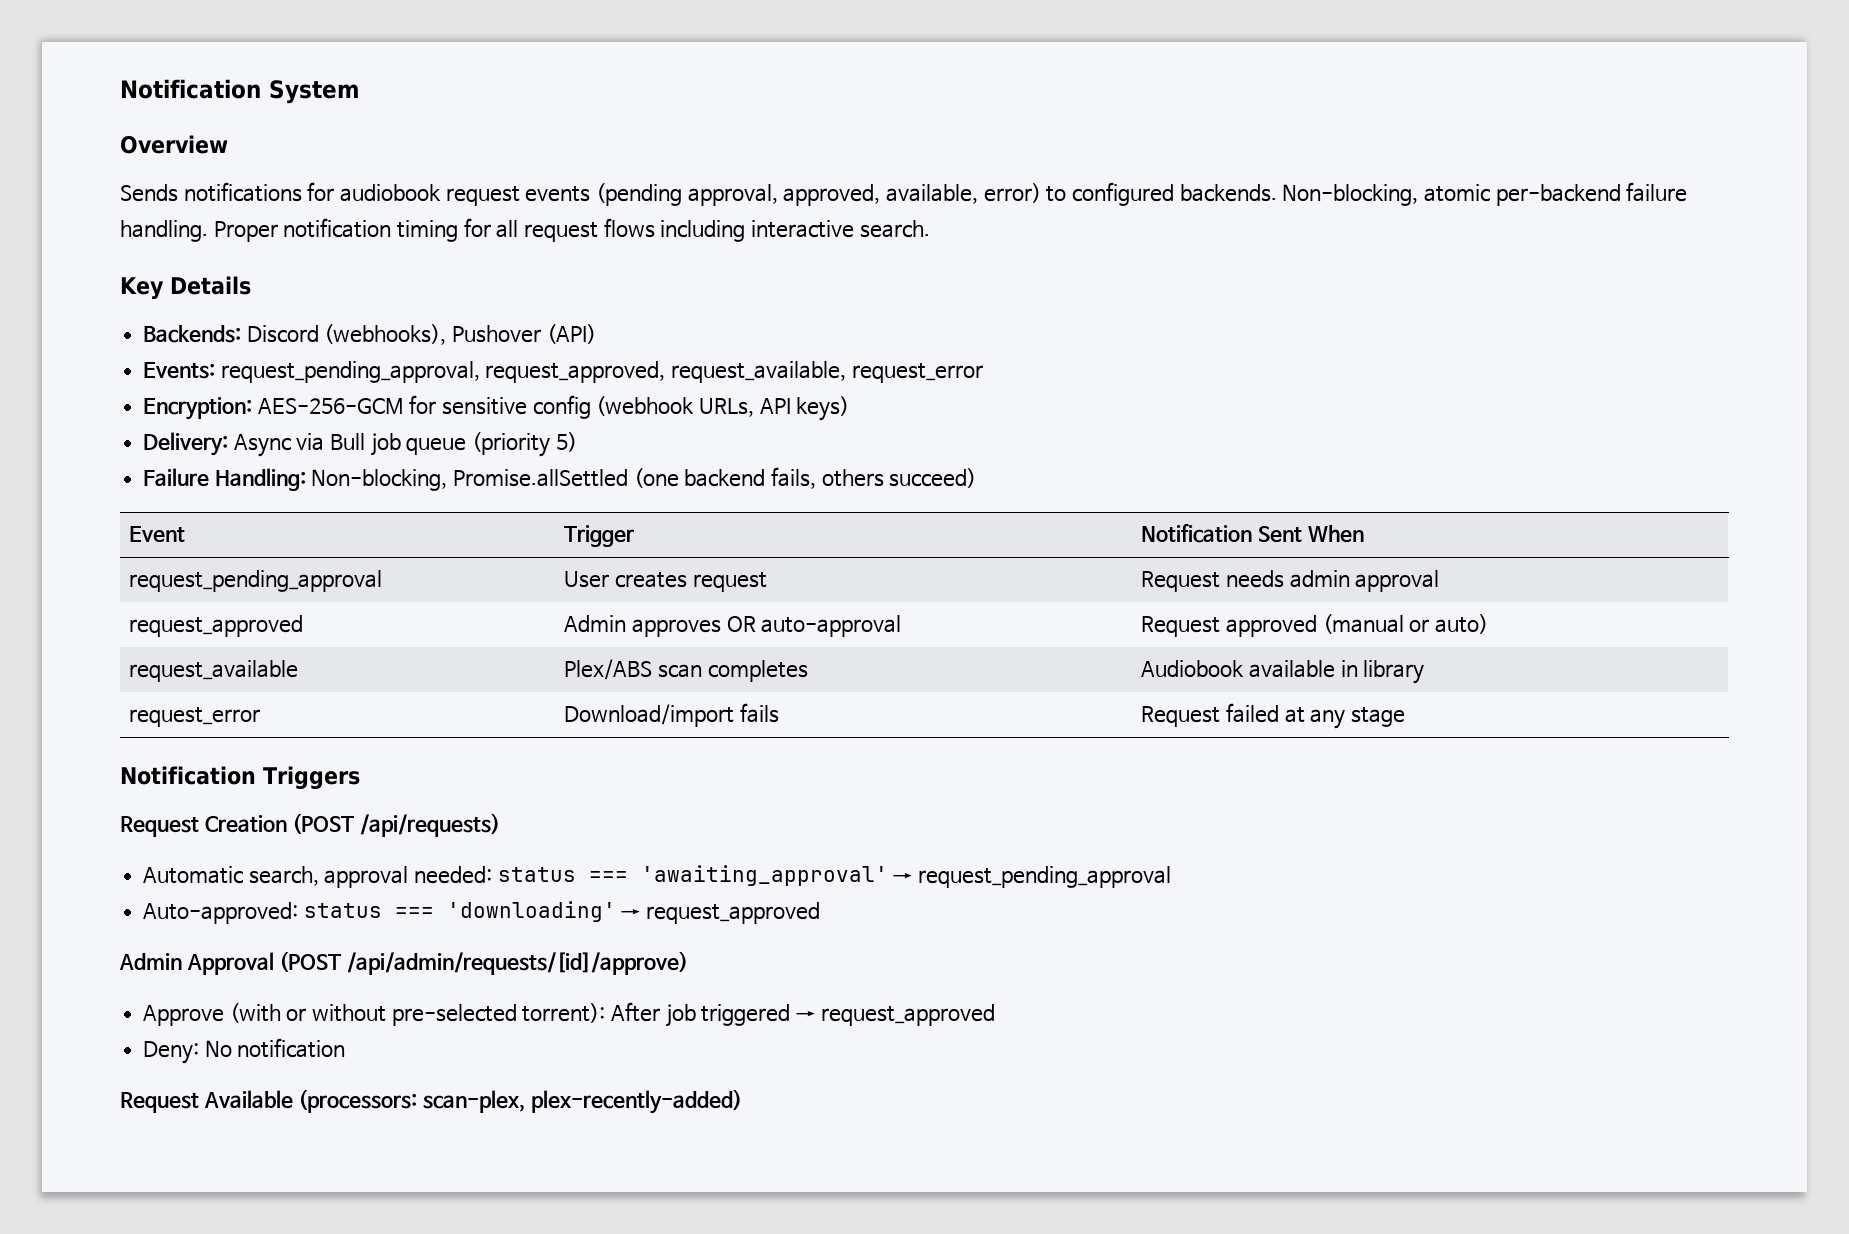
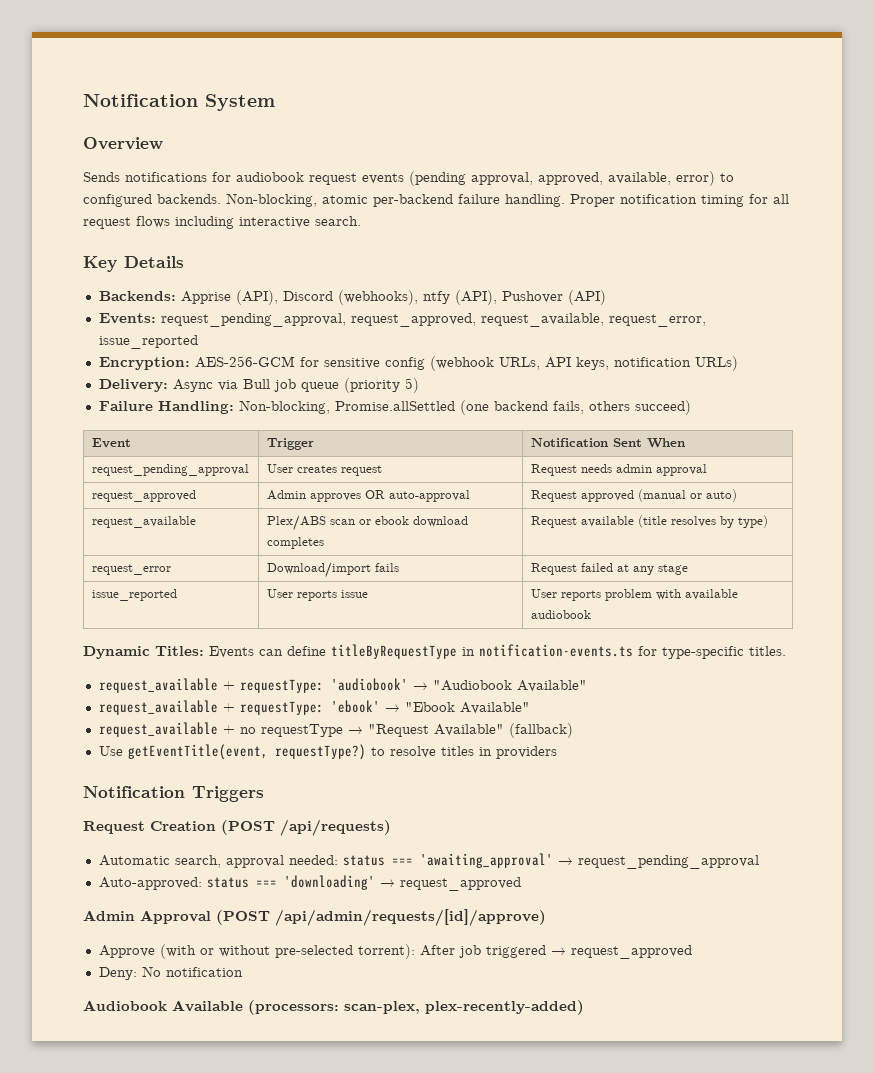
[246,324,447,345] Discord (webhooks), -> [180,290,497,305] Apprise (API), Discord (webhooks), ntfy (API),
[851,363,983,383] request_error -> [608,314,706,327] [98,335,198,349] request_error, issue_reported
[796,396,850,421] keys) -> [575,356,738,371] keys, notification URLs)
[707,660,808,682] [1141,660,1425,684] completes | Audiobook available in library -> [358,516,468,527] [266,537,324,549] [530,515,768,528] or ebook download completes | Request available (title resolves by type)
(1405, 717) none -> [91,589,177,601] [266,589,368,601] [530,589,738,601] [530,610,591,619] [83,644,786,659] [98,678,587,693] [98,700,530,715] [98,722,573,738] [98,744,557,760] // issue_reported | User reports issue | User reports problem with available audiobook // Dynamic Titles: Events can define titleByRequestType in notification-events.ts for type-specific titles. // request_available + requestType: 'audiobook' → "Audiobook Available" // request_available + requestType: 'ebook' → "Ebook Available" // request_available + no requestType → "Request Available" (fallback) // Use getEventTitle(event, requestType?) to resolve titles in providers
[120,1092,199,1113] Request -> [83,1000,167,1011] Audiobook

